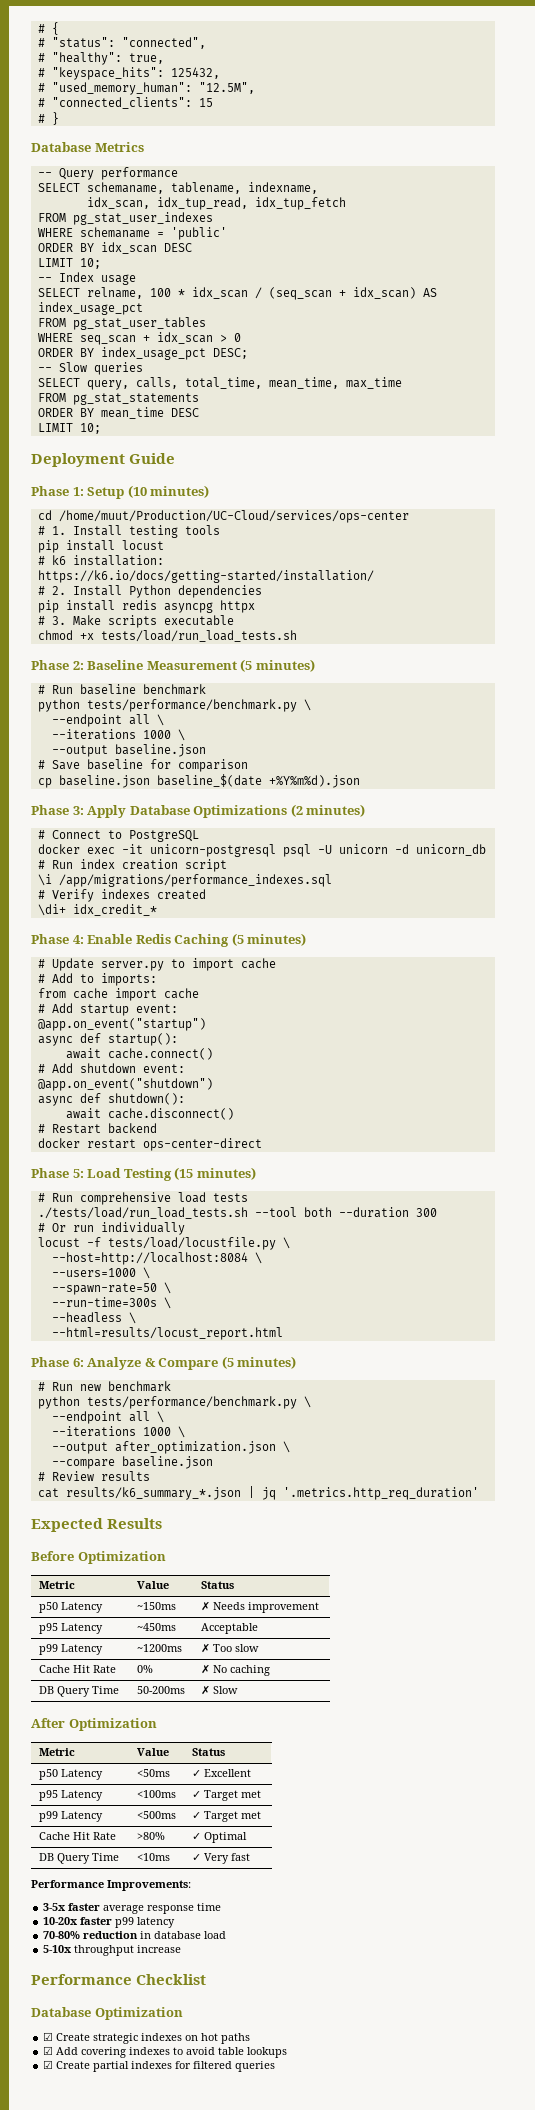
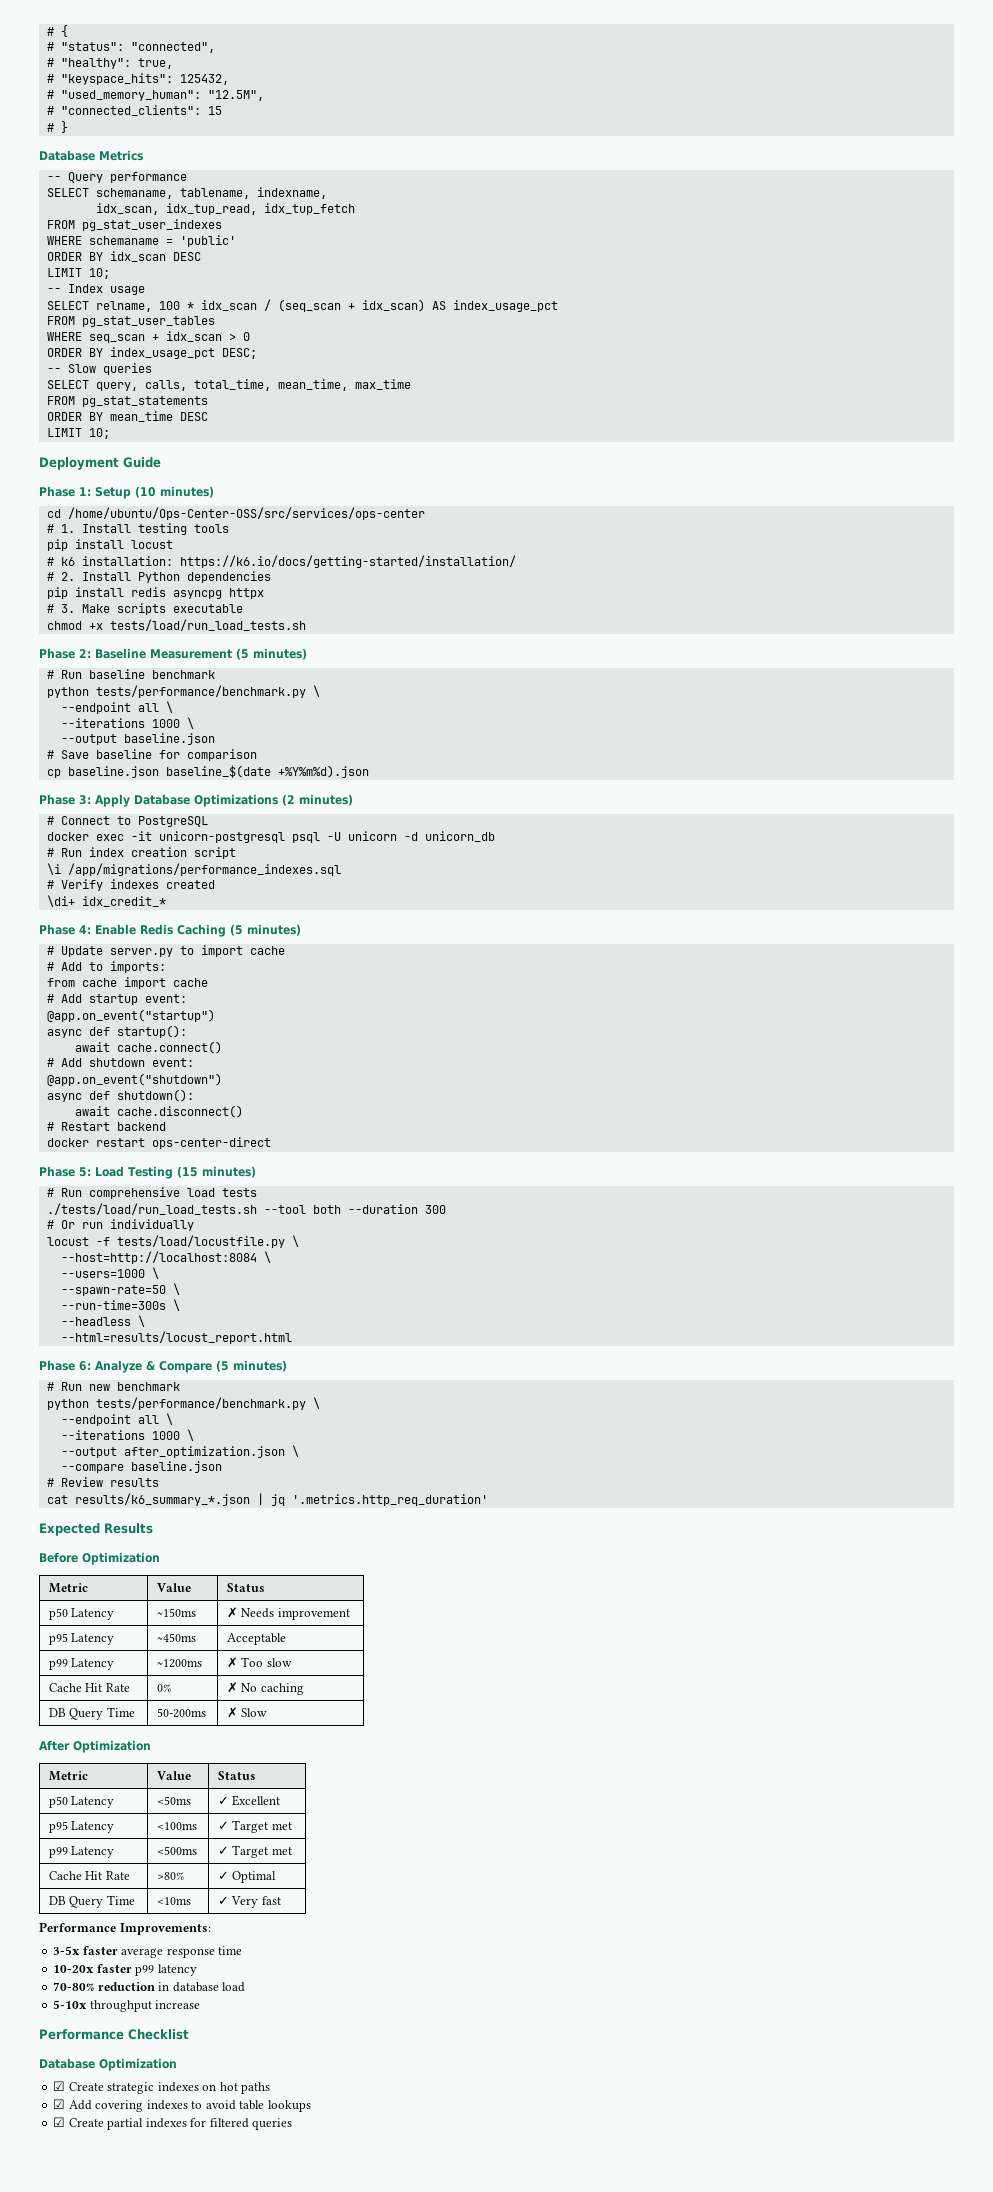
[58,510,409,523] /home/muut/Production/UC-Cloud/services/ops-center -> [67,507,425,520] /home/ubuntu/Ops-Center-OSS/src/services/ops-center

